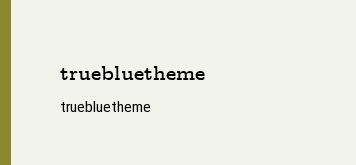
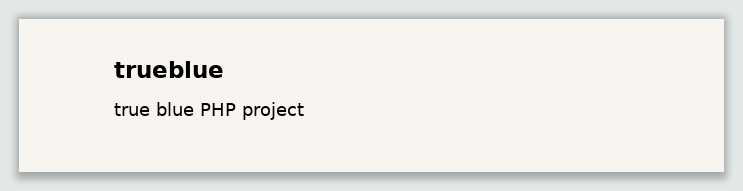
[60,66,205,80] [60,101,151,112] truebluetheme // truebluetheme -> [114,61,224,78] [114,102,304,120] trueblue // true blue PHP project

